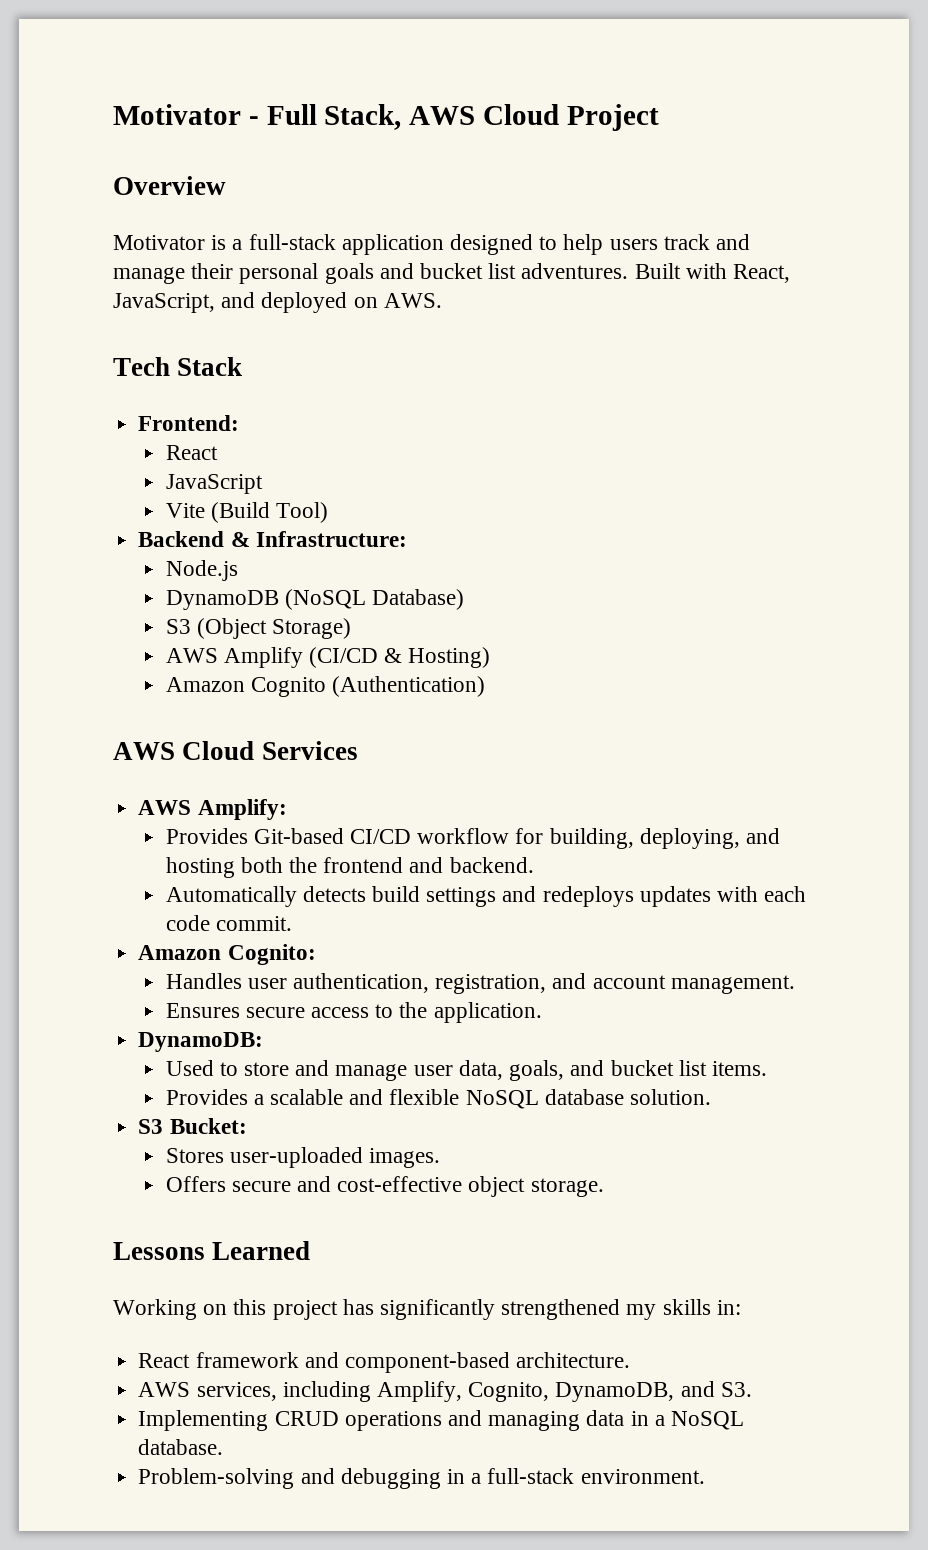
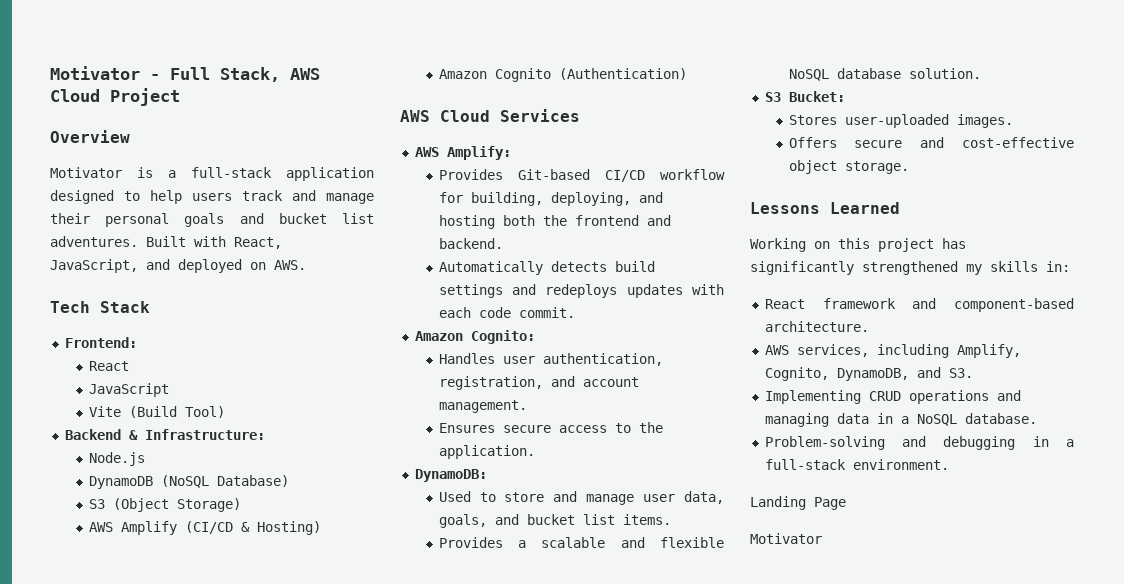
(705, 1476) none -> [750,496,846,510] [750,533,822,544] // Landing Page // Motivator

